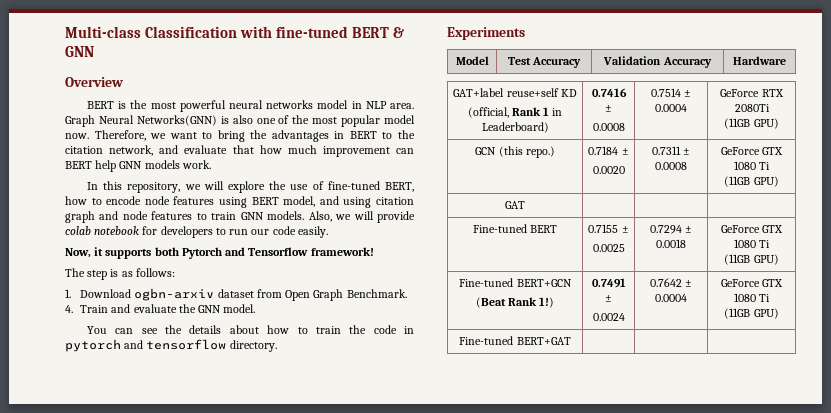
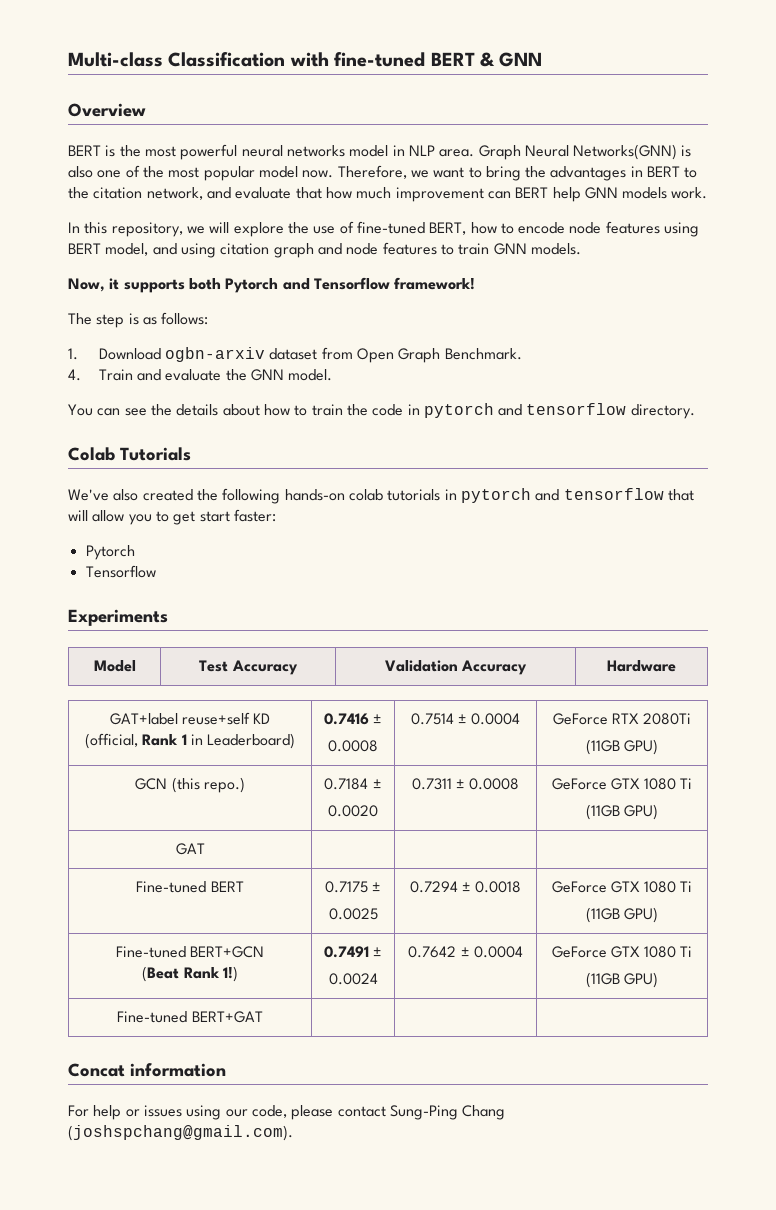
[308,211,415,223] [65,226,328,238] Also, we will provide colab notebook for developers to run our code easily. -> (581, 249) none
(277, 346) none -> [68,447,191,461] [68,488,694,504] [68,509,276,525] [85,545,135,560] [85,565,156,578] // Colab Tutorials // We've also created the following hands-on colab tutorials in pytorch and tensorflow that will allow you to get start faster: // Pytorch // Tensorflow
[588,224,619,233] 0.7155 -> [324,881,368,893] 0.7175
(571, 341) none -> [68,1063,226,1077] [68,1105,506,1120] [68,1125,293,1141] // Concat information // For help or issues using our code, please contact Sung-Ping Chang (joshspchang@gmail.com).

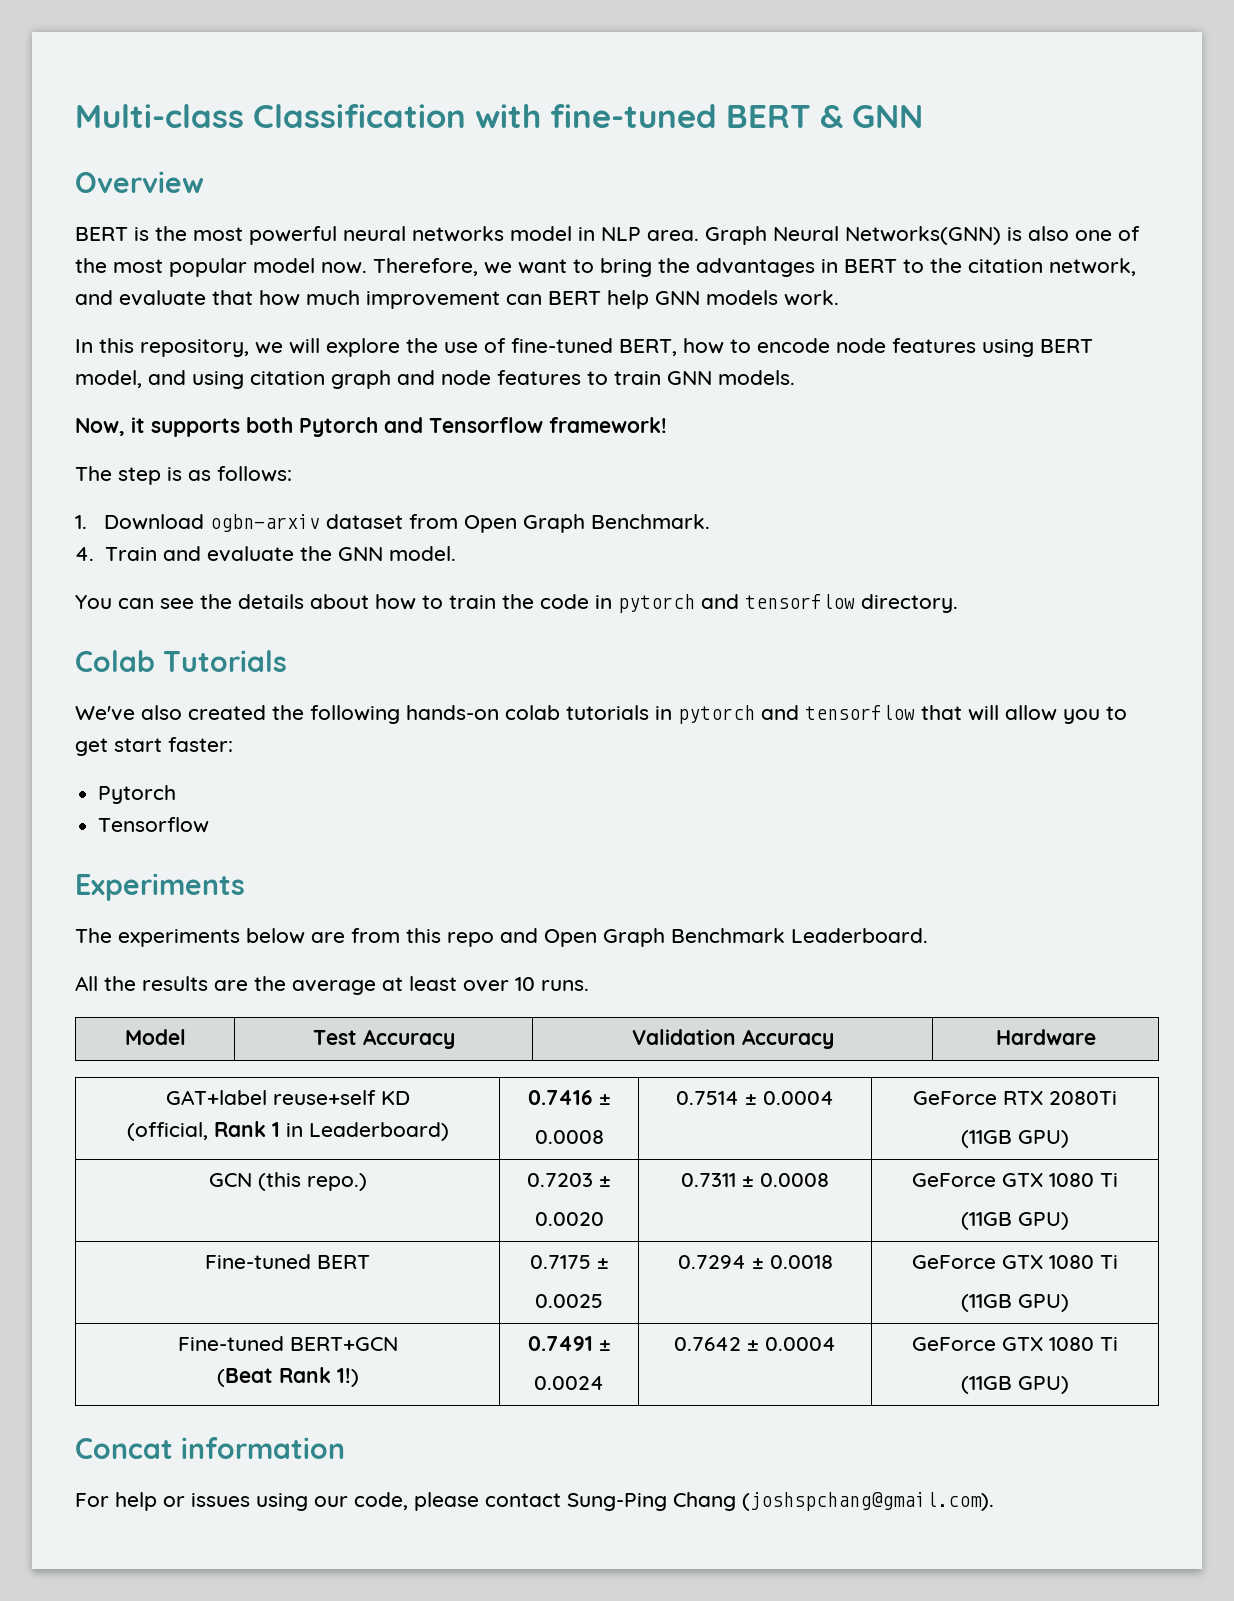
(168, 617) none -> [75,928,928,947] [75,976,589,995] // The experiments below are from this repo and Open Graph Benchmark Leaderboard. // All the results are the average at least over 10 runs.
[324,778,369,790] 0.7184 -> [527,1173,593,1187] 0.7203
[175,843,205,855] // GAT | | | -> (1069, 1221) none
[117,1011,263,1023] // Fine-tuned BERT+GAT | | | -> (1069, 1385) none

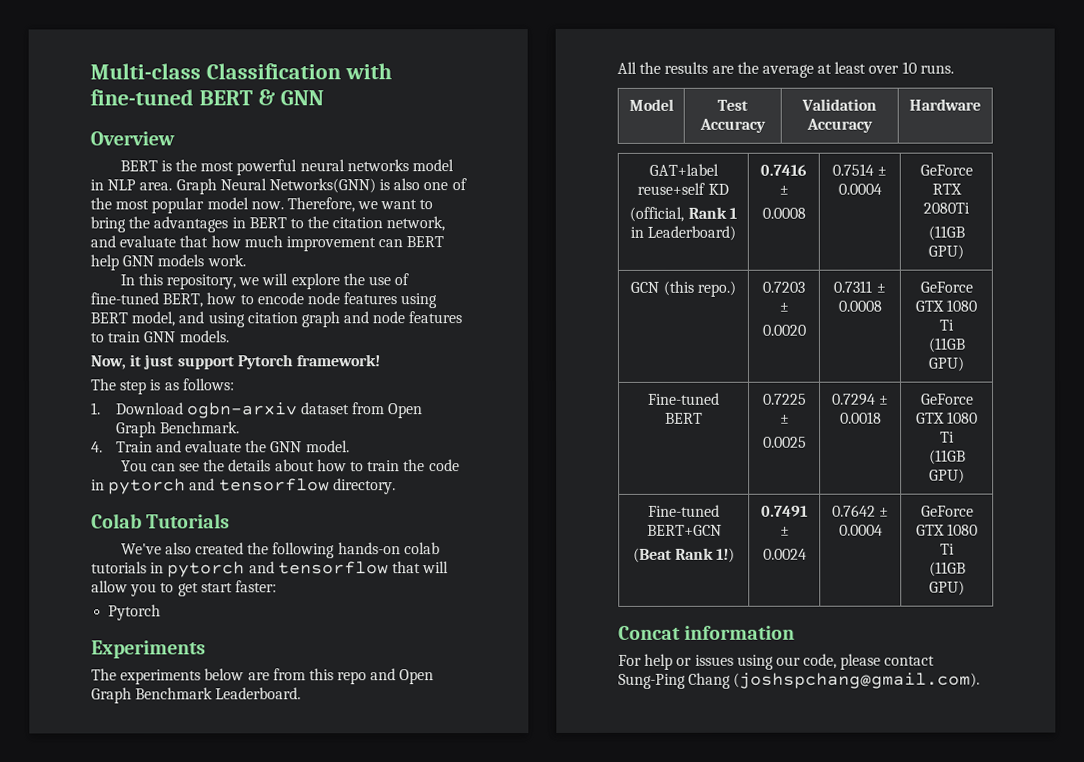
[151,417,543,437] supports both Pytorch and Tensorflow -> [143,354,293,370] just support Pytorch
[98,817,210,833] // Tensorflow -> (162, 612) none
[529,1255,591,1269] 0.7175 -> [762,393,807,405] 0.7225

